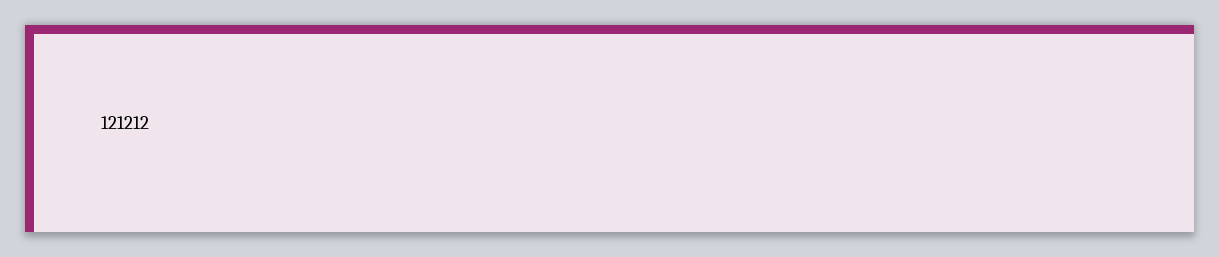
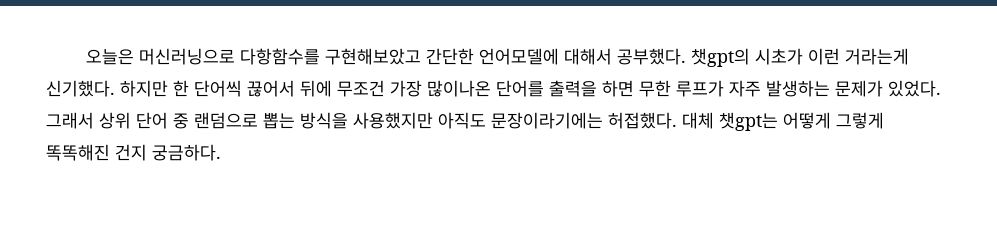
[101,116,149,129] 121212 -> [85,48,909,67] [46,80,941,97] [46,112,884,131] [46,144,221,161] 오늘은 머신러닝으로 다항함수를 구현해보았고 간단한 언어모델에 대해서 공부했다. 챗gpt의 시초가 이런 거라는게 신기했다. 하지만 한 단어씩 끊어서 뒤에 무조건 가장 많이나온 단어를 출력을 하면 무한 루프가 자주 발생하는 문제가 있었다. 그래서 상위 단어 중 랜덤으로 뽑는 방식을 사용했지만 아직도 문장이라기에는 허접했다. 대체 챗gpt는 어떻게 그렇게 똑똑해진 건지 궁금하다.

